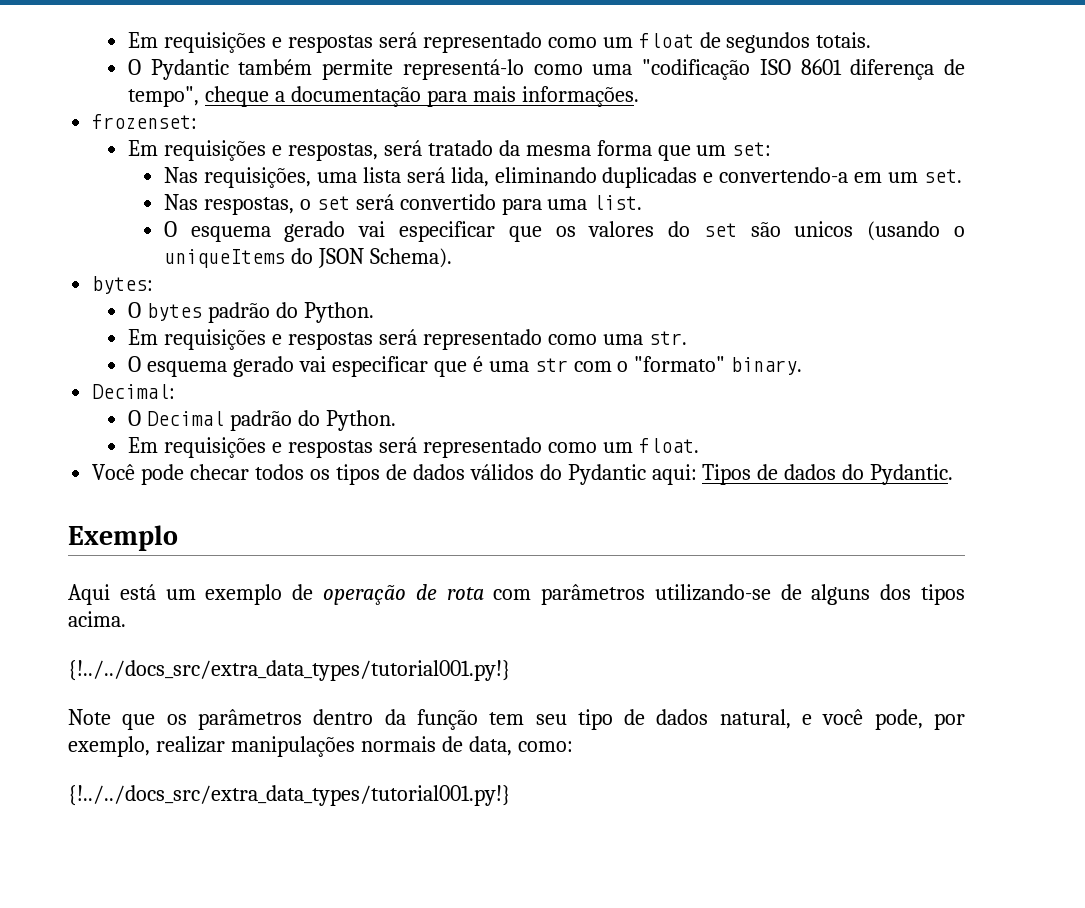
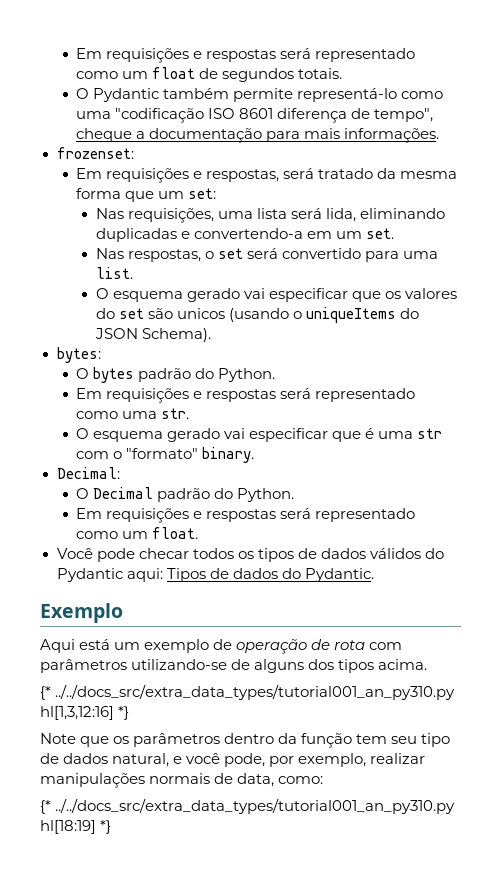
[68,660,511,681] {!../../docs_src/extra_data_types/tutorial001.py!} -> [40,684,456,700] [40,706,130,720] {* ../../docs_src/extra_data_types/tutorial001_an_py310.py hl[1,3,12:16] *}
[68,785,511,806] {!../../docs_src/extra_data_types/tutorial001.py!} -> [40,798,456,814] [40,820,112,834] {* ../../docs_src/extra_data_types/tutorial001_an_py310.py hl[18:19] *}

